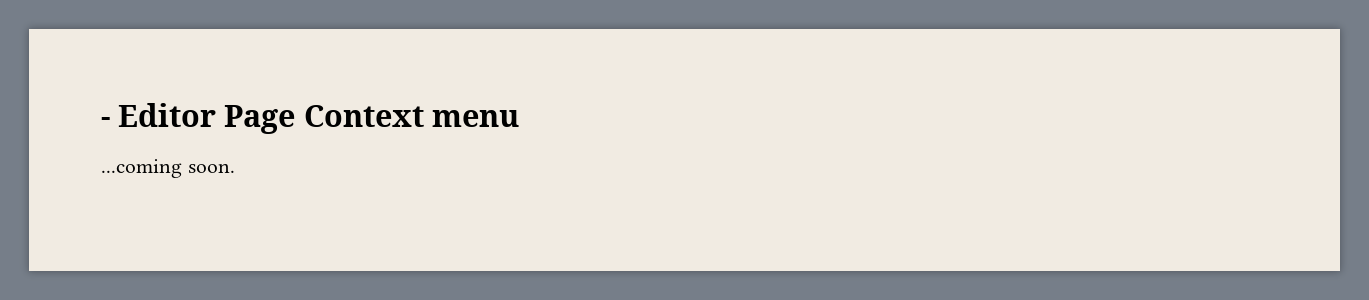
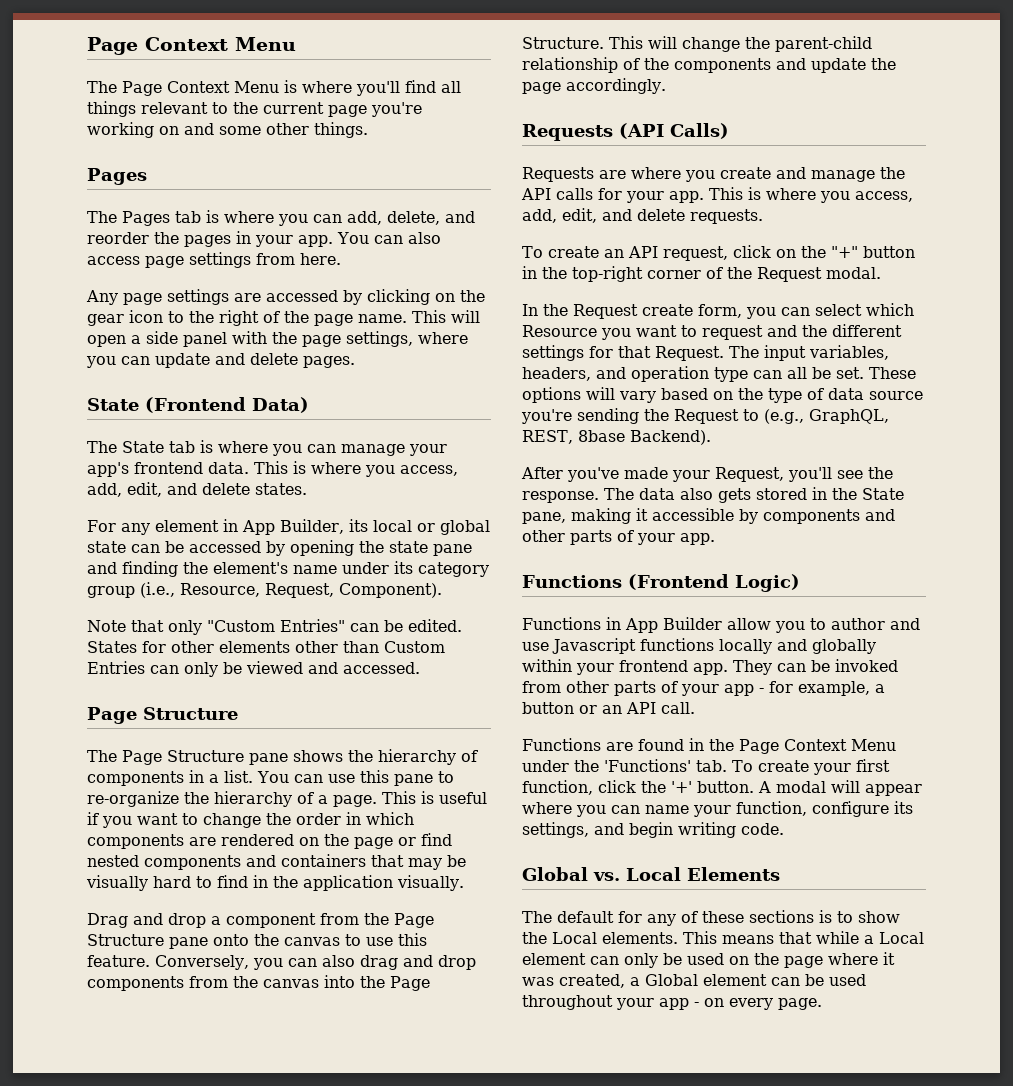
[101,103,519,134] [101,159,235,178] - Editor Page Context menu // ...coming soon. -> [87,37,296,55] [87,80,461,96] [87,101,422,117] [87,122,368,138] [87,168,147,185] [87,210,475,226] [87,231,441,247] [87,252,341,268] [86,289,485,305] [87,310,480,326] [87,331,468,347] [86,353,355,368] [87,397,309,413] [87,440,447,456] [87,461,458,477] [87,482,307,497] [87,519,490,535] [87,540,472,556] [87,561,489,577] [87,582,442,598] [87,619,462,635] [87,641,445,653] [87,661,420,677] [87,707,238,724] [87,749,478,765] [87,770,454,786] [87,791,487,807] [87,812,414,828] [87,833,452,849] [87,854,466,870] [86,875,464,891] [87,913,434,928] [87,933,427,949] [87,955,476,970] [87,975,430,991] [522,36,872,52] [522,57,896,73] [522,78,666,94] [522,123,729,141] [522,167,905,182] [521,187,913,203] [522,208,763,224] [522,245,915,261] [522,266,881,282] [522,303,914,319] [522,324,902,340] [522,345,889,361] [522,366,916,382] [522,387,923,403] [521,408,889,424] [522,430,711,445] [521,467,893,482] [522,487,904,503] [522,508,895,524] [522,530,715,545] [522,574,800,592] [522,617,920,633] [522,638,876,654] [522,659,898,675] [522,681,885,696] [522,702,695,714] [522,738,896,754] [522,759,890,775] [522,780,922,796] [522,801,913,817] [522,822,784,838] [522,867,780,881] [522,910,900,926] [522,931,924,944] [522,952,895,968] [522,974,866,988] [522,995,822,1010] Page Context Menu // The Page Context Menu is where you'll find all things relevant to the current page you're working on and some other things. // Pages // The Pages tab is where you can add, delete, and reorder the pages in your app. You can also access page settings from here. // Any page settings are accessed by clicking on the gear icon to the right of the page name. This will open a side panel with the page settings, where you can update and delete pages. // State (Frontend Data) // The State tab is where you can manage your app's frontend data. This is where you access, add, edit, and delete states. // For any element in App Builder, its local or global state can be accessed by opening the state pane and finding the element's name under its category group (i.e., Resource, Request, Component). // Note that only "Custom Entries" can be edited. States for other elements other than Custom Entries can only be viewed and accessed. // Page Structure // The Page Structure pane shows the hierarchy of components in a list. You can use this pane to re-organize the hierarchy of a page. This is useful if you want to change the order in which components are rendered on the page or find nested components and containers that may be visually hard to find in the application visually. // Drag and drop a component from the Page Structure pane onto the canvas to use this feature. Conversely, you can also drag and drop components from the canvas into the Page Structure. This will change the parent-child relationship of the components and update the page accordingly. // Requests (API Calls) // Requests are where you create and manage the API calls for your app. This is where you access, add, edit, and delete requests. // To create an API request, click on the "+" button in the top-right corner of the Request modal. // In the Request create form, you can select which Resource you want to request and the different settings for that Request. The input variables, headers, and operation type can all be set. These options will vary based on the type of data source you're sending the Request to (e.g., GraphQL, REST, 8base Backend). // After you've made your Request, you'll see the response. The data also gets stored in the State pane, making it accessible by components and other parts of your app. // Functions (Frontend Logic) // Functions in App Builder allow you to author and use Javascript functions locally and globally within your frontend app. They can be invoked from other parts of your app - for example, a button or an API call. // Functions are found in the Page Context Menu under the 'Functions' tab. To create your first function, click the '+' button. A modal will appear where you can name your function, configure its settings, and begin writing code. // Global vs. Local Elements // The default for any of these sections is to show the Local elements. This means that while a Local element can only be used on the page where it was created, a Global element can be used throughout your app - on every page.

